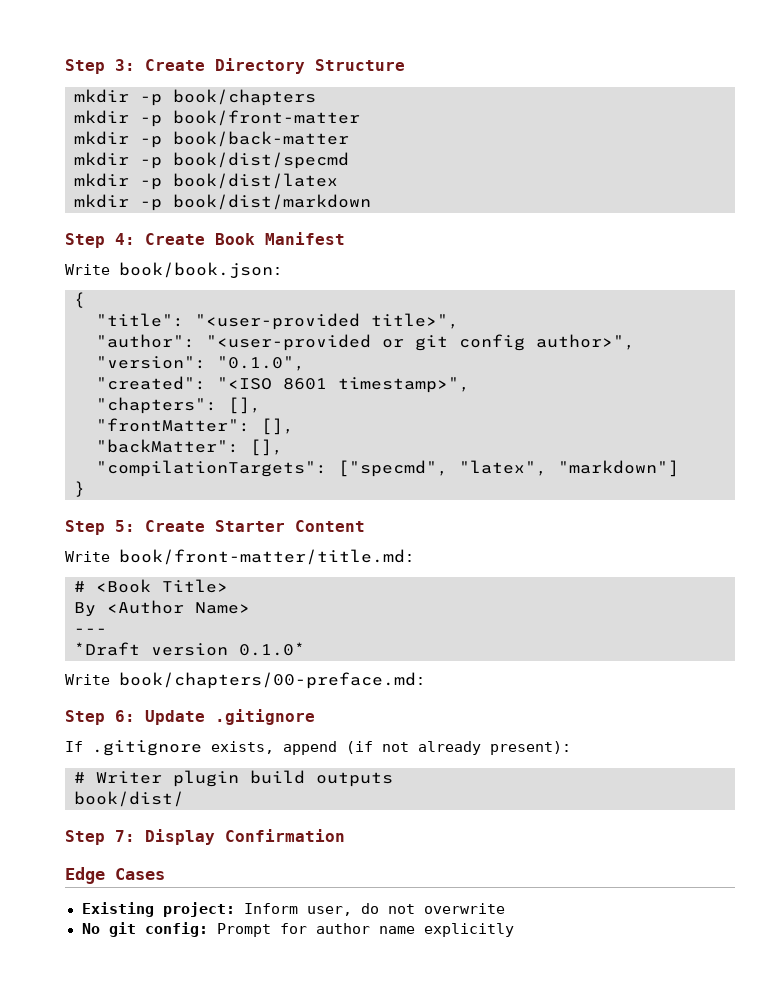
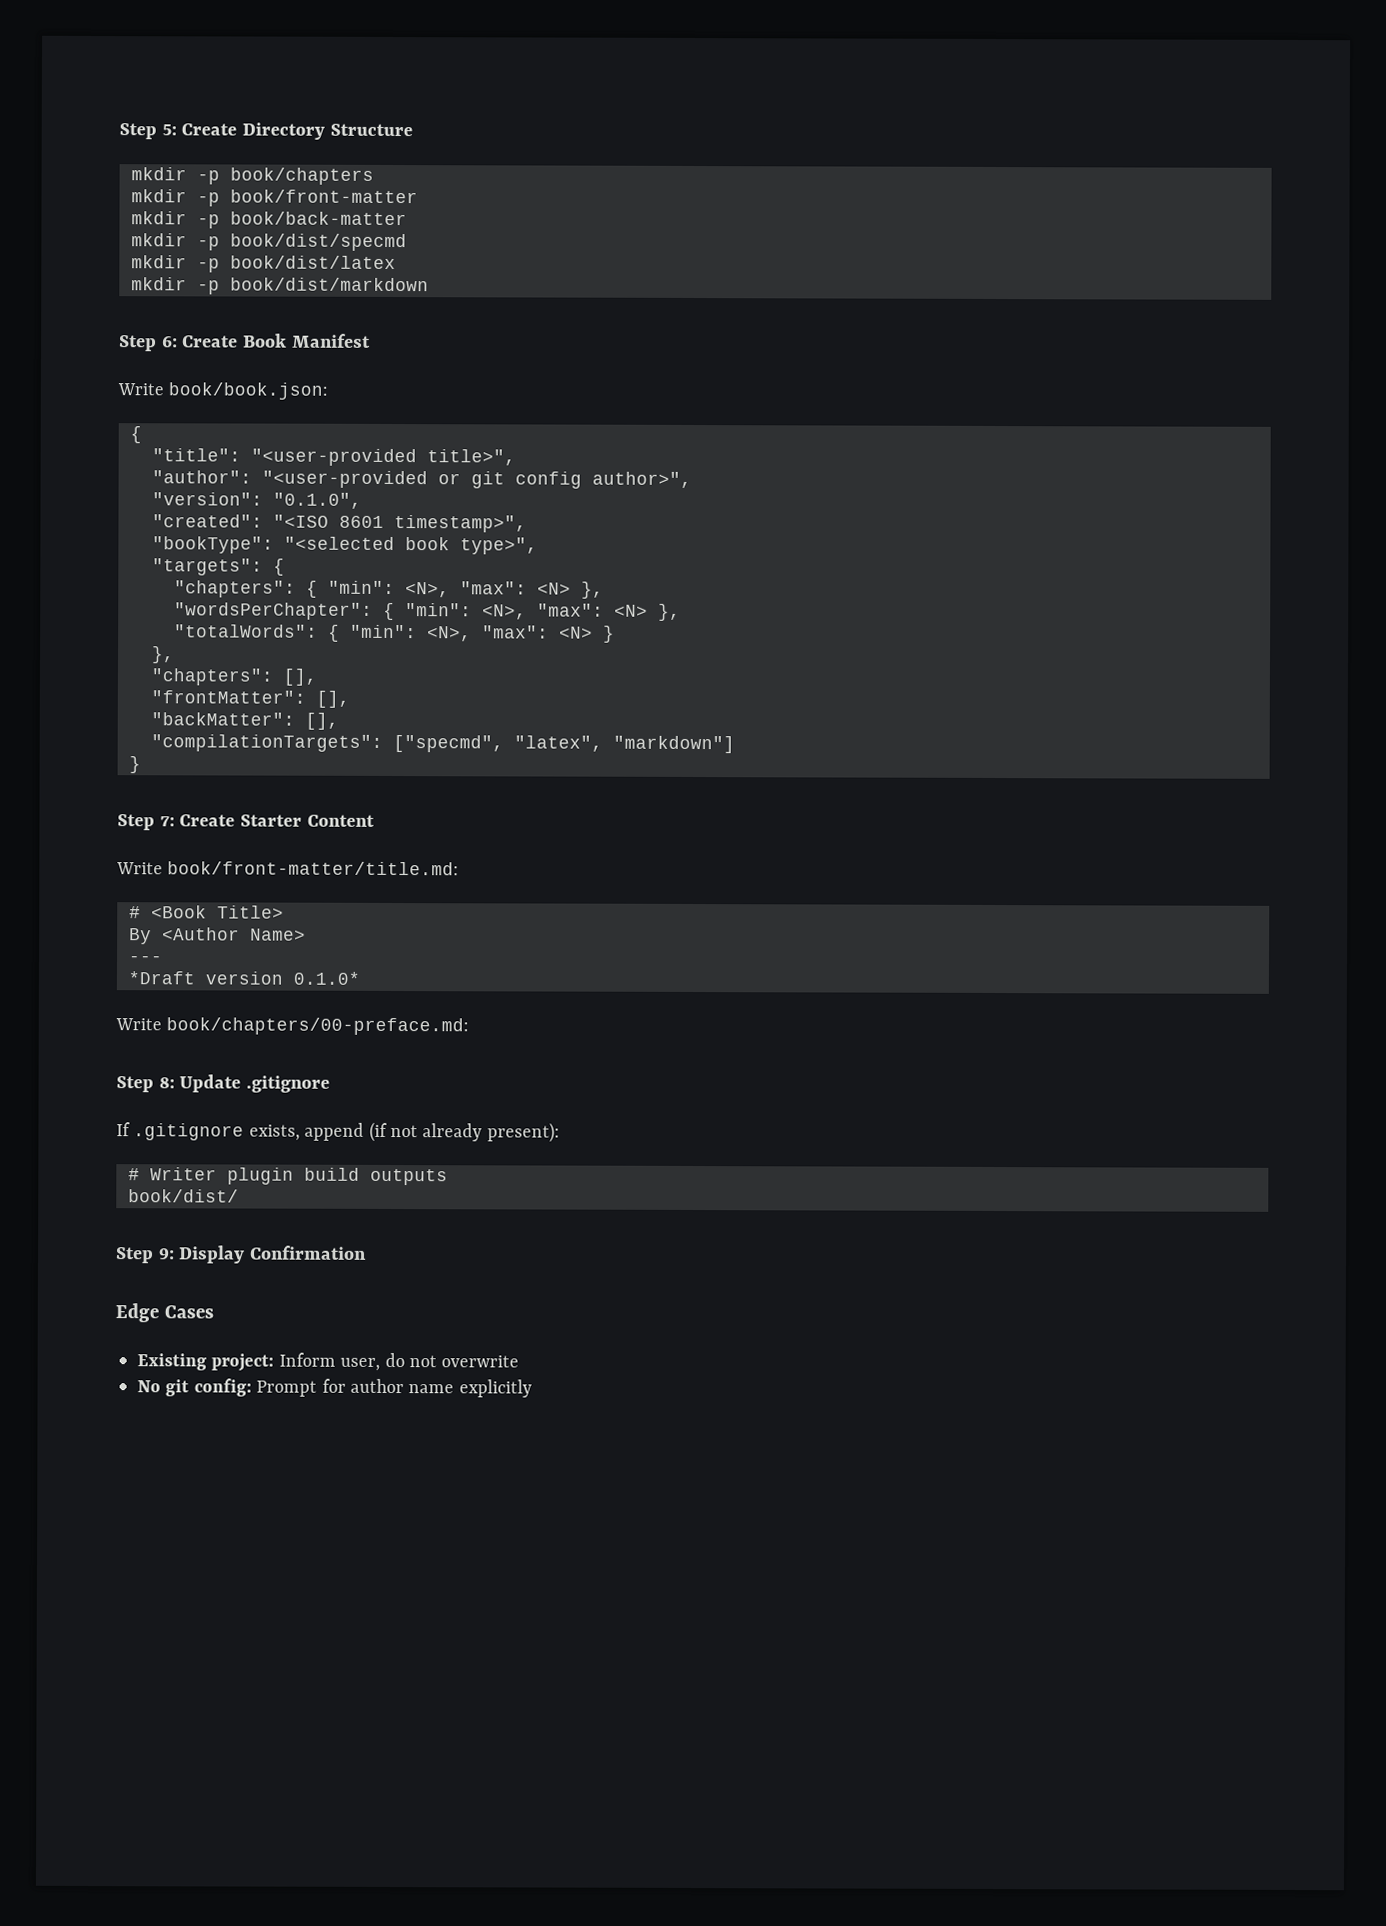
[65,59,135,74] Step 3: -> [119,123,177,140] Step 5:
[115,233,135,245] 4: -> [161,336,178,348] 6:
(470, 385) none -> [152,536,538,555] [152,558,285,576] [174,580,604,599] [174,602,681,621] [174,624,615,643] [151,646,175,664] // "bookType": "<selected book type>", // "targets": { // "chapters": { "min": <N>, "max": <N> }, // "wordsPerChapter": { "min": <N>, "max": <N> }, // "totalWords": { "min": <N>, "max": <N> } // },
[115,520,135,532] 5: -> [159,816,175,827] 7:
[115,710,135,722] 6: -> [158,1077,175,1089] 8:
[115,830,135,842] 7: -> [158,1248,175,1260] 9:

